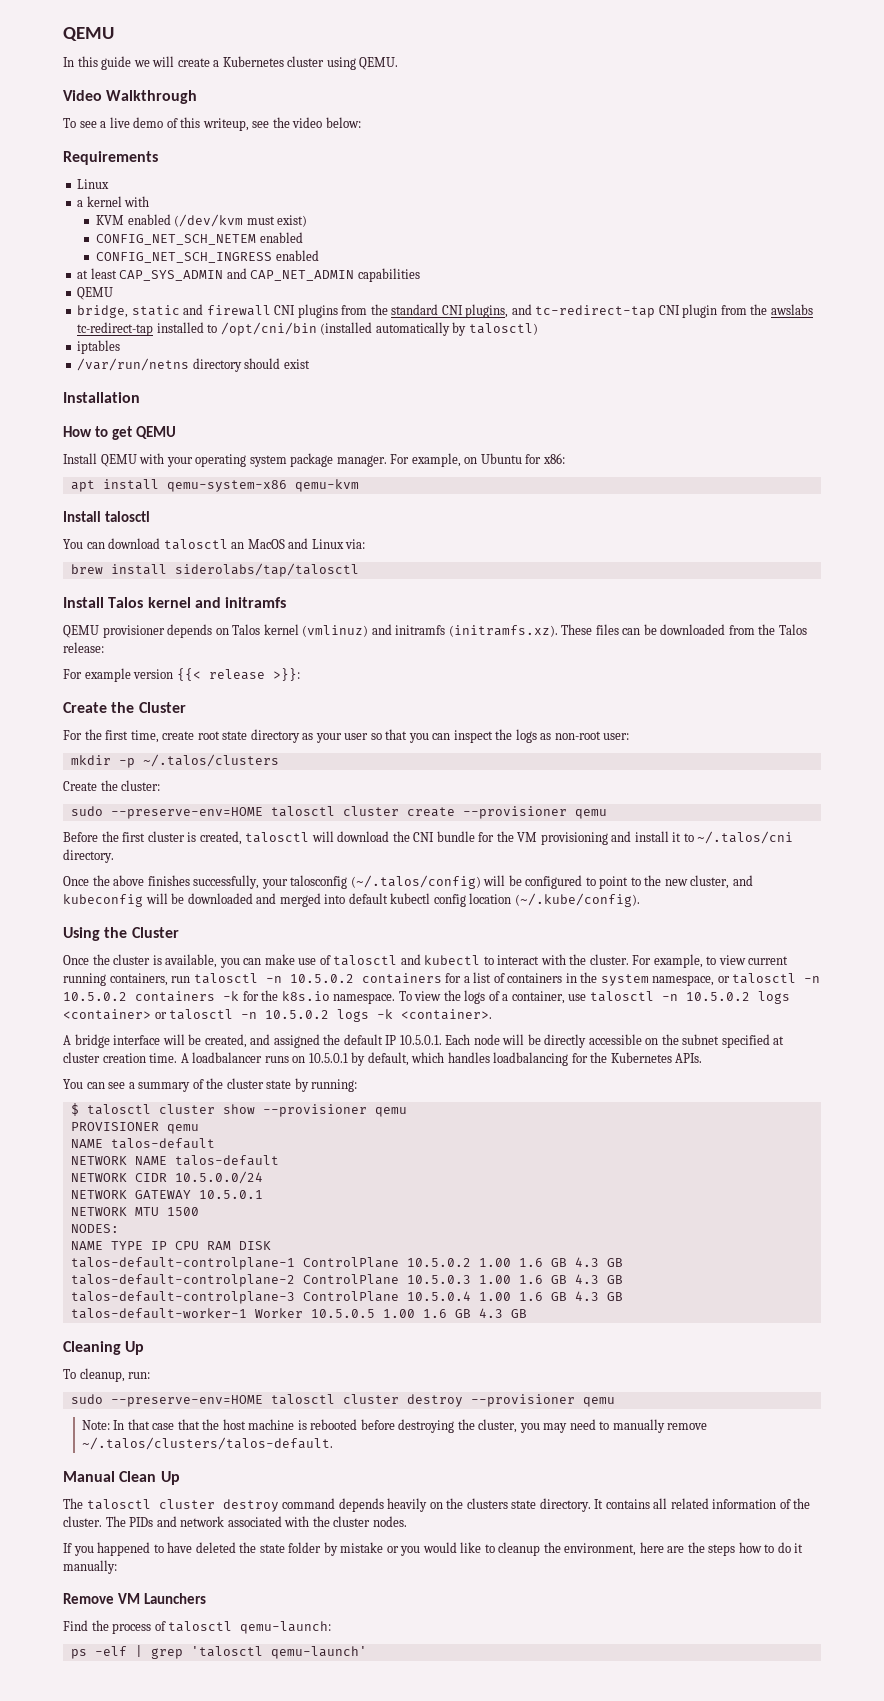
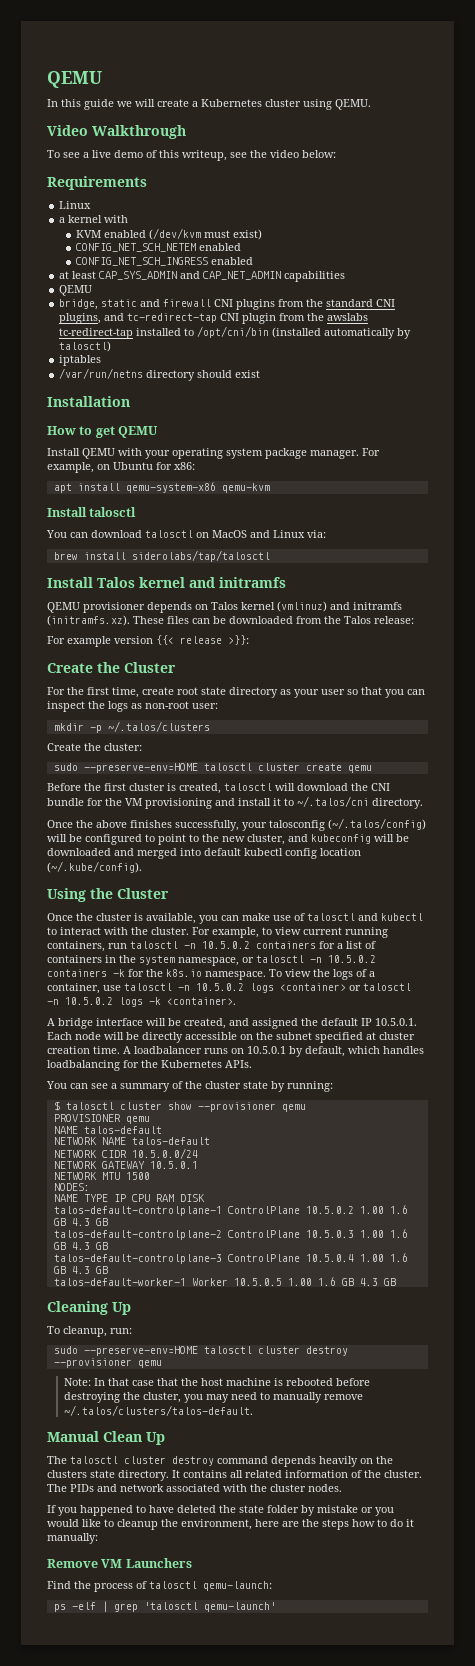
[231,542,245,549] an -> [196,532,209,538] on
[462,806,567,819] --provisioner -> (342, 767) none

